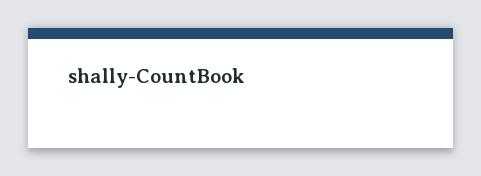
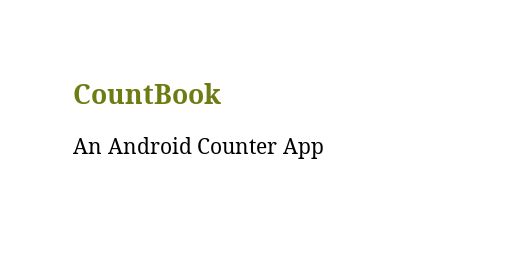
[68,68,245,88] shally-CountBook -> [73,83,221,104] [73,137,325,159] CountBook // An Android Counter App

